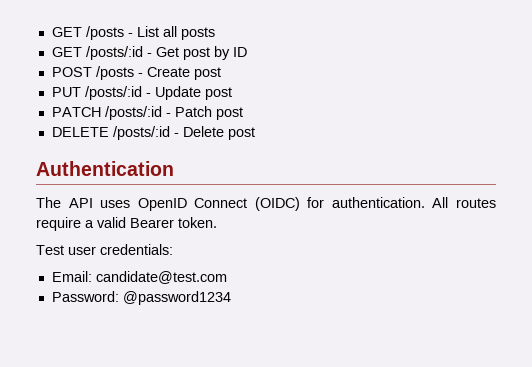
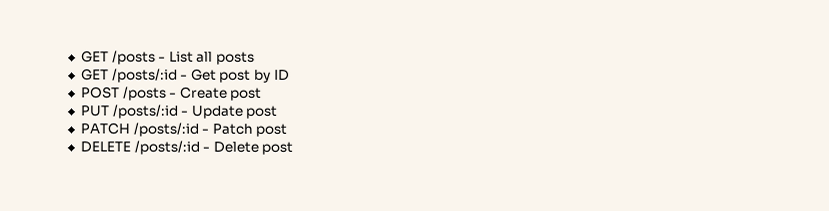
[36,161,174,176] [36,197,496,211] [36,217,217,231] [36,244,173,255] [51,271,227,284] [51,291,231,305] // Authentication // The API uses OpenID Connect (OIDC) for authentication. All routes require a valid Bearer token. // Test user credentials: // Email: candidate@test.com // Password: @password1234 -> (294, 148) none

